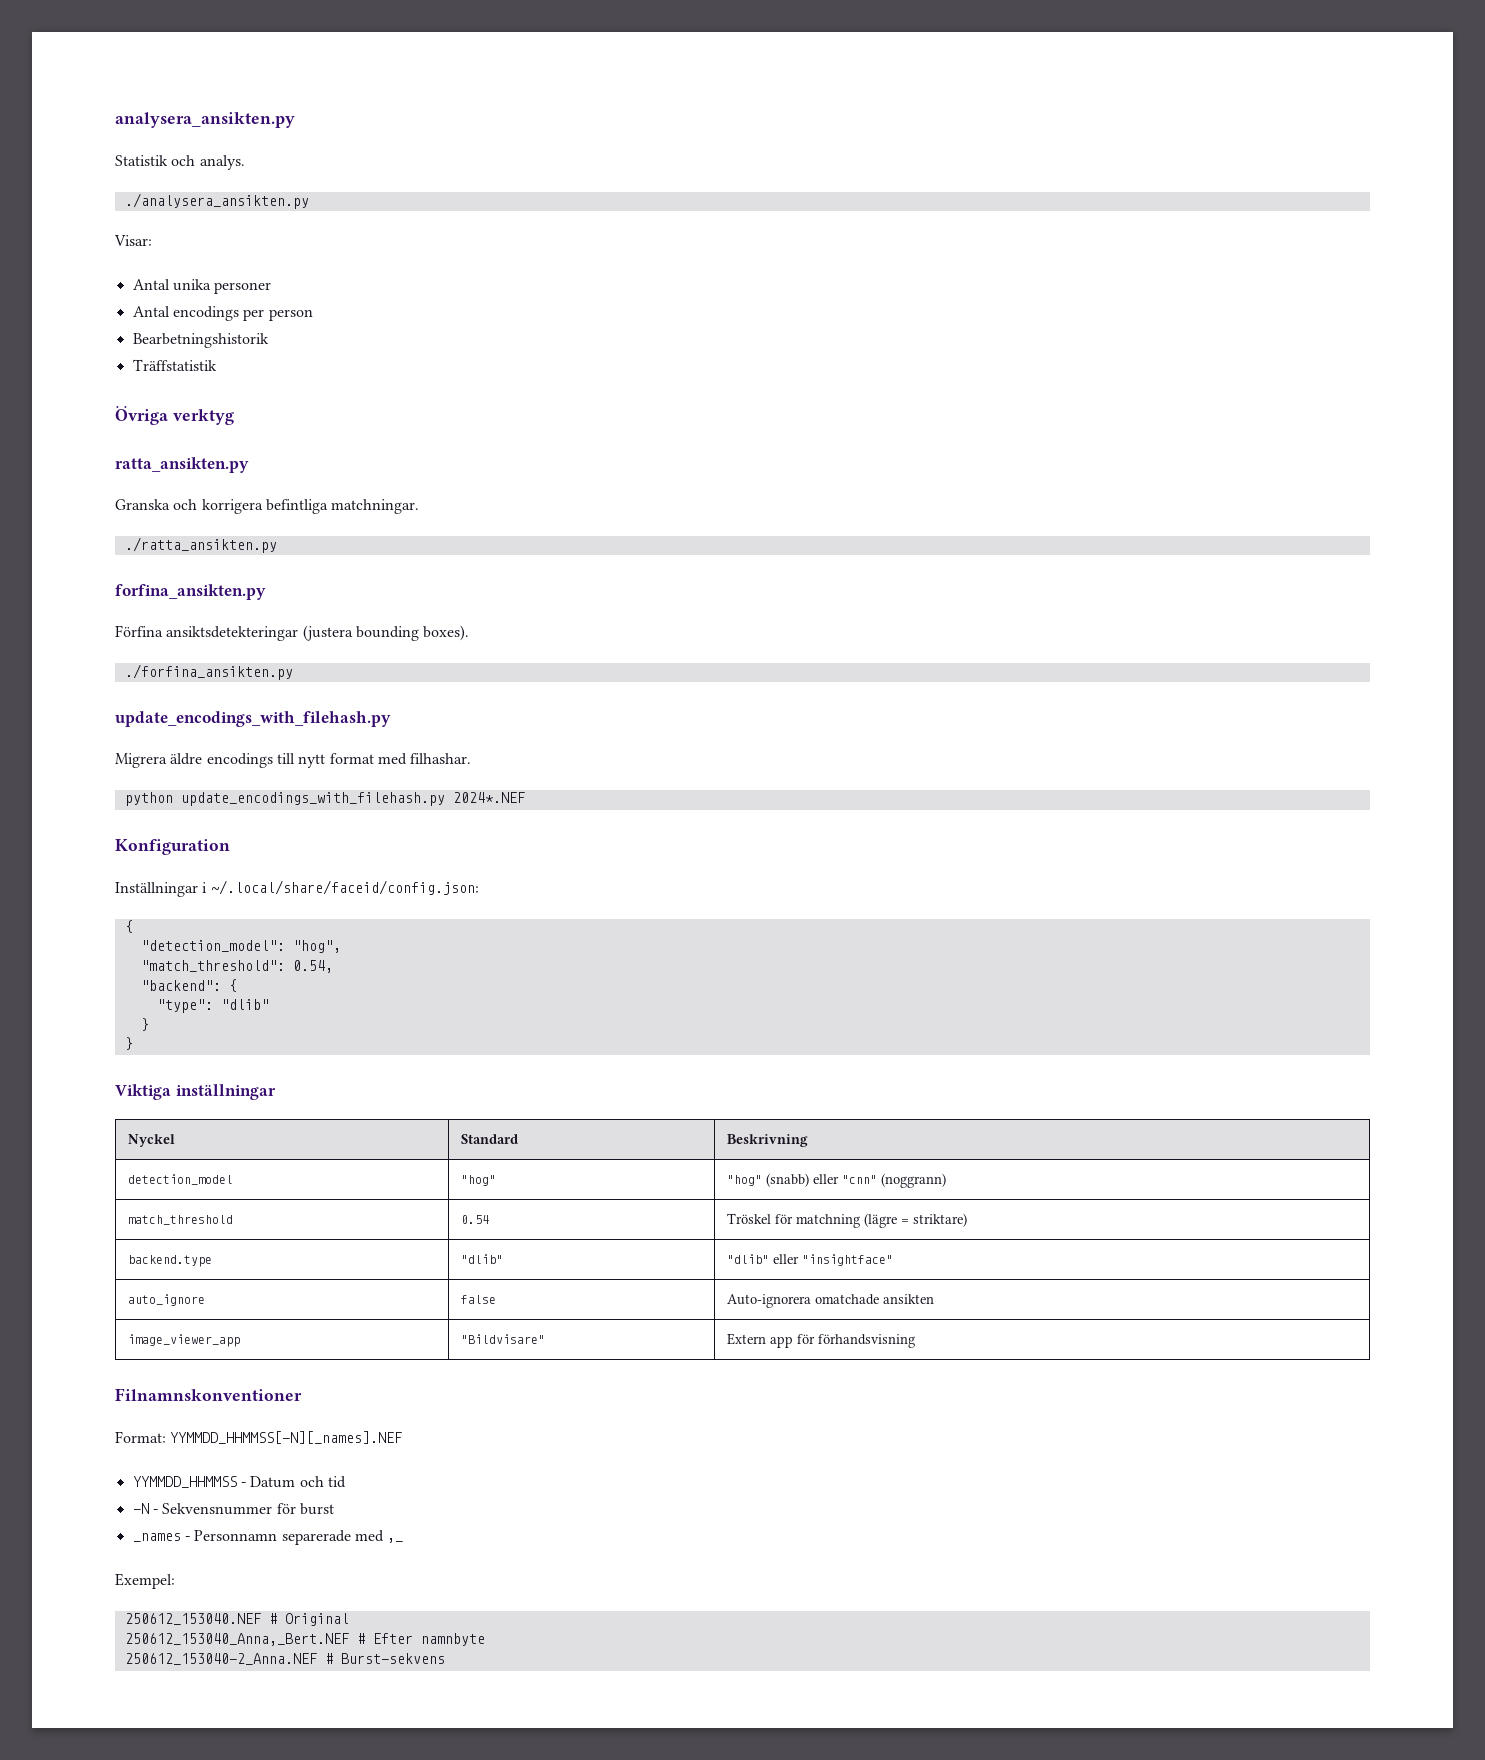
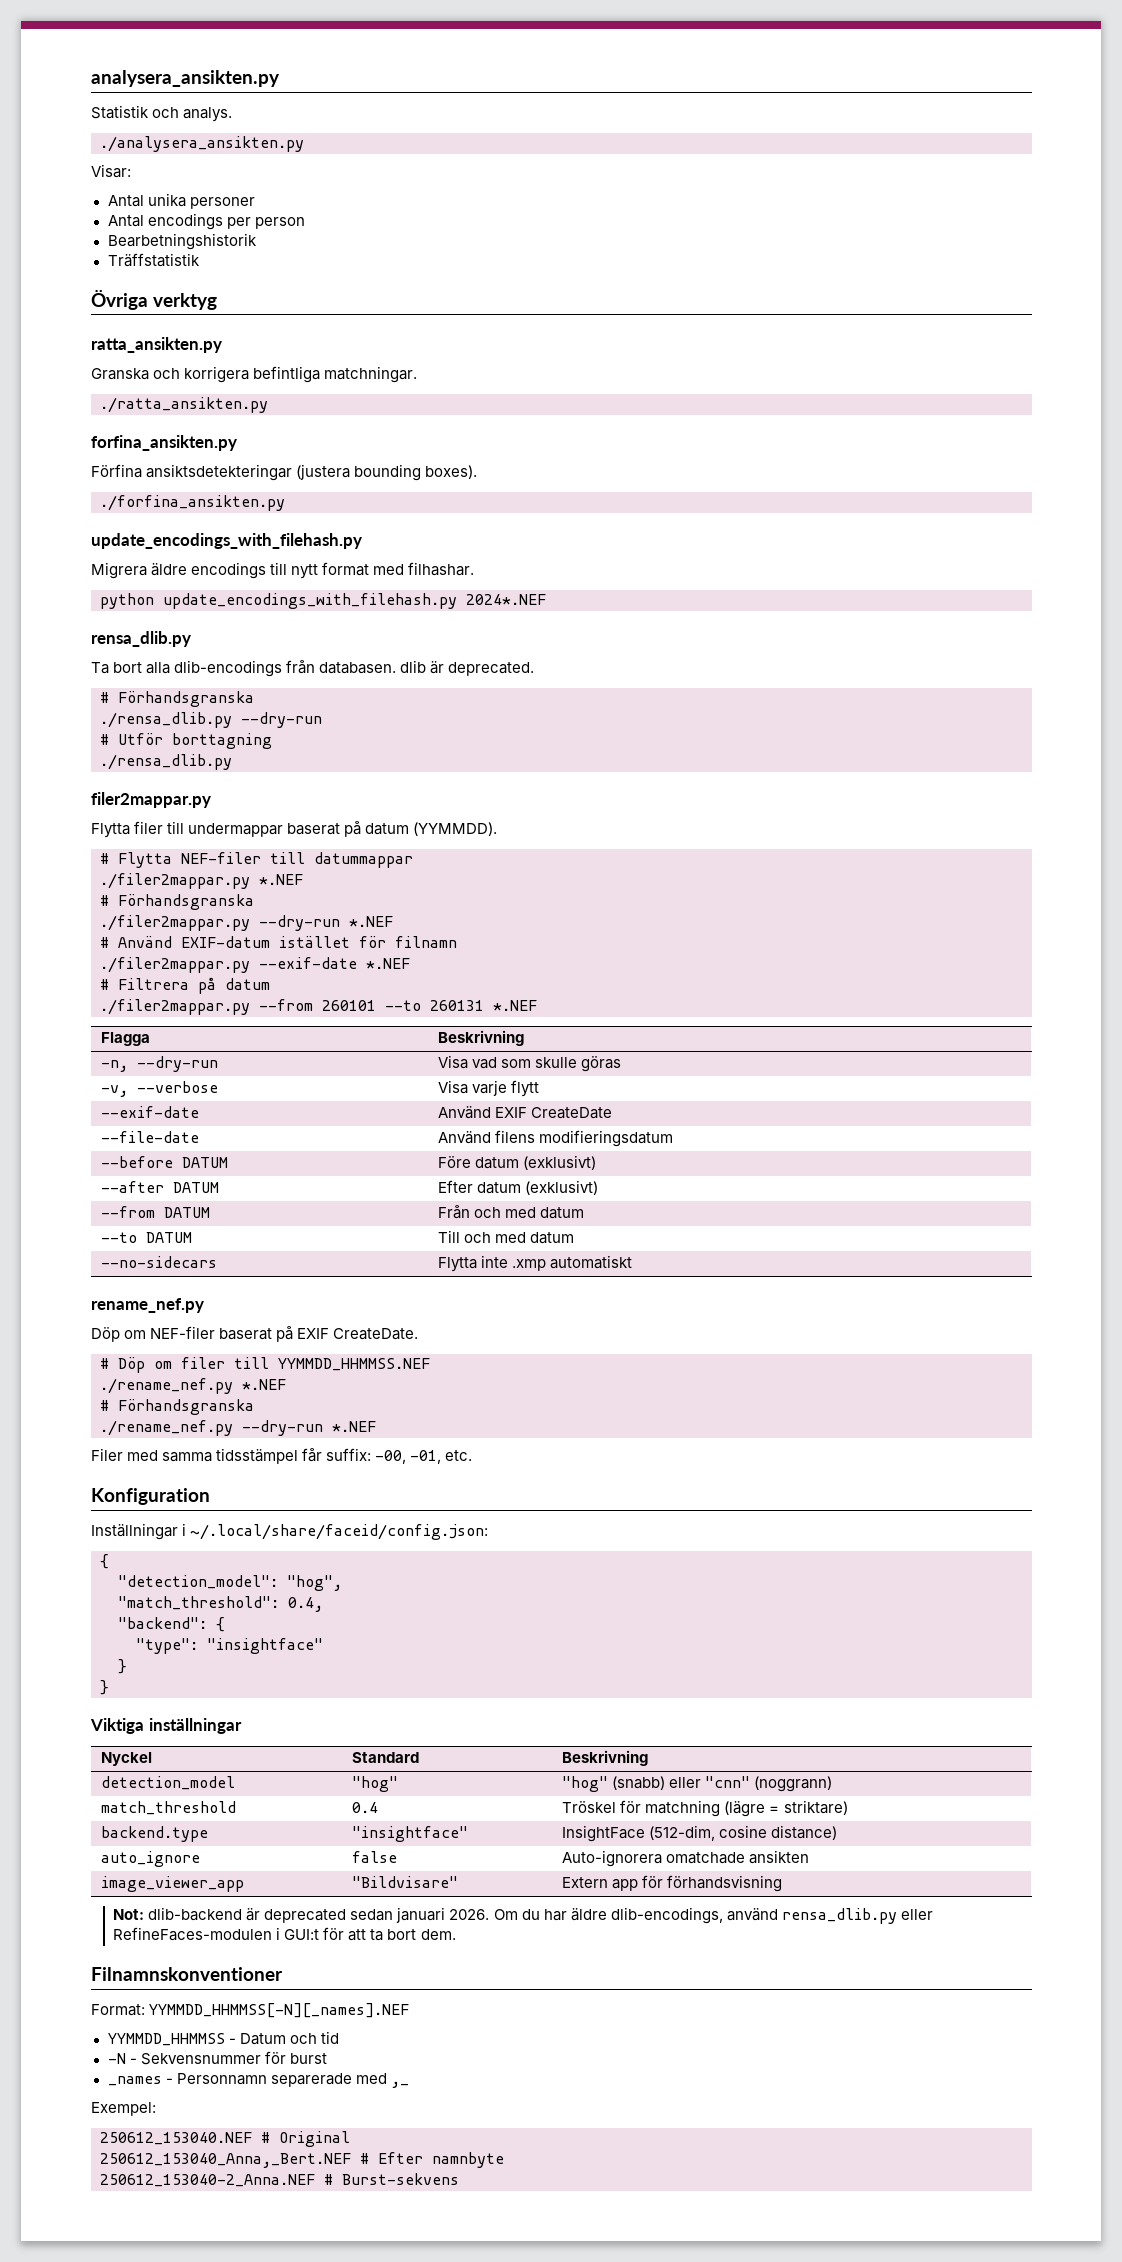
(525, 797) none -> [91,631,191,647] [91,660,535,677] [100,691,254,707] [100,712,322,728] [100,733,272,749] [100,754,232,770] [91,792,211,808] [91,821,498,838] [100,852,413,868] [100,873,303,889] [100,894,254,910] [100,915,393,931] [100,936,457,948] [100,957,410,973] [100,977,270,994] [100,999,537,1015] [101,1032,151,1046] [438,1030,525,1046] [101,1056,219,1072] [438,1055,622,1072] [101,1081,219,1097] [438,1080,540,1097] [101,1106,200,1118] [438,1106,613,1119] [101,1131,200,1143] [438,1130,674,1147] [101,1156,229,1168] [438,1155,597,1170] [101,1181,220,1193] [438,1180,599,1195] [101,1206,211,1218] [438,1205,585,1219] [101,1232,193,1243] [438,1230,575,1244] [101,1256,218,1268] [438,1255,633,1272] [91,1298,204,1313] [91,1326,419,1342] [100,1357,430,1373] [100,1378,286,1394] [100,1399,254,1415] [100,1420,376,1436] [91,1448,473,1464] // rensa_dlib.py // Ta bort alla dlib-encodings från databasen. dlib är deprecated. // # Förhandsgranska // ./rensa_dlib.py --dry-run // # Utför borttagning // ./rensa_dlib.py // filer2mappar.py // Flytta filer till undermappar baserat på datum (YYMMDD). // # Flytta NEF-filer till datummappar // ./filer2mappar.py *.NEF // # Förhandsgranska // ./filer2mappar.py --dry-run *.NEF // # Använd EXIF-datum istället för filnamn // ./filer2mappar.py --exif-date *.NEF // # Filtrera på datum // ./filer2mappar.py --from 260101 --to 260131 *.NEF // Flagga | Beskrivning // -n, --dry-run | Visa vad som skulle göras // -v, --verbose | Visa varje flytt // --exif-date | Använd EXIF CreateDate // --file-date | Använd filens modifieringsdatum // --before DATUM | Före datum (exklusivt) // --after DATUM | Efter datum (exklusivt) // --from DATUM | Från och med datum // --to DATUM | Till och med datum // --no-sidecars | Flytta inte .xmp automatiskt // rename_nef.py // Döp om NEF-filer baserat på EXIF CreateDate. // # Döp om filer till YYMMDD_HHMMSS.NEF // ./rename_nef.py *.NEF // # Förhandsgranska // ./rename_nef.py --dry-run *.NEF // Filer med samma tidsstämpel får suffix: -00, -01, etc.
[292,960,333,973] 0.54, -> [288,1597,323,1612] 0.4,
[220,999,269,1010] "dlib" -> [207,1638,323,1654] "insightface"
[460,1215,489,1224] 0.54 -> [352,1802,379,1813] 0.4
[460,1254,503,1264] [726,1254,893,1266] "dlib" | "dlib" eller "insightface" -> [352,1826,469,1842] [562,1825,838,1842] "insightface" | InsightFace (512-dim, cosine distance)
(915, 1341) none -> [113,1907,933,1924] [113,1927,456,1941] // Not: dlib-backend är deprecated sedan januari 2026. Om du har äldre dlib-encodings, använd rensa_dlib.py eller RefineFaces-modulen i GUI:t för att ta bort dem.

